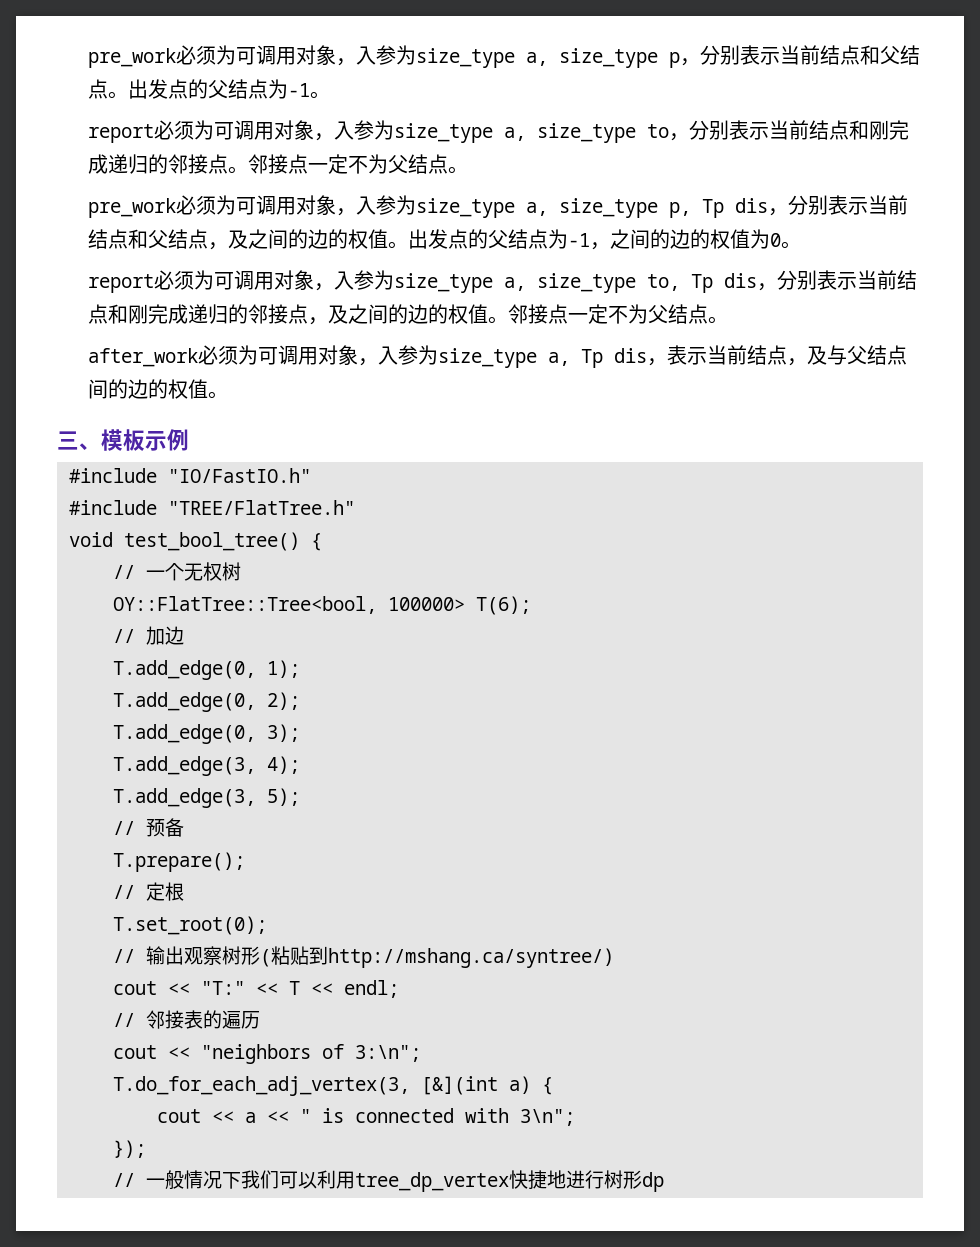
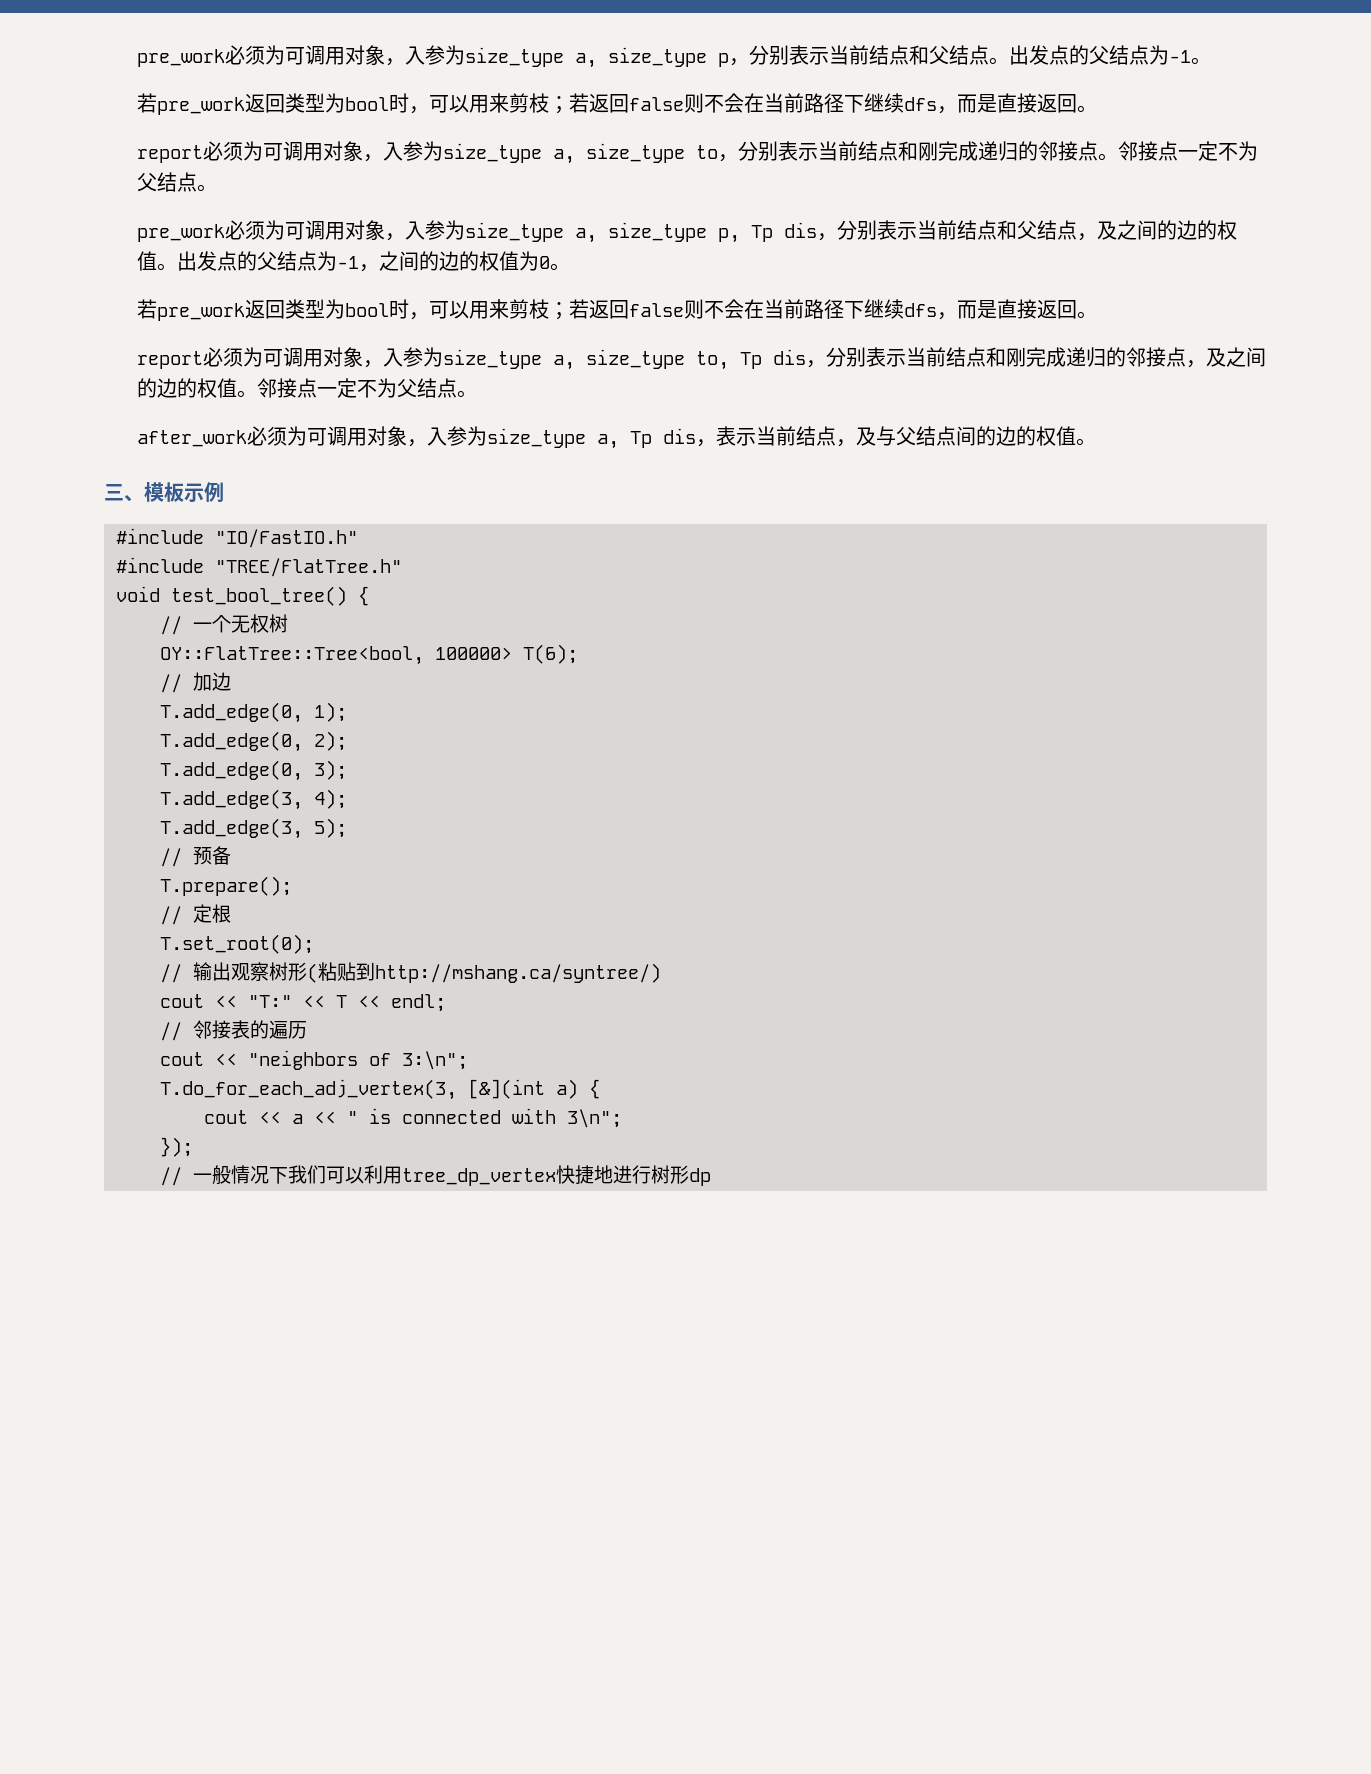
(330, 95) none -> [137,93,1098,115] // 若pre_work返回类型为bool时，可以用来剪枝；若返回false则不会在当前路径下继续dfs，而是直接返回。
(801, 245) none -> [137,299,1098,321] // 若pre_work返回类型为bool时，可以用来剪枝；若返回false则不会在当前路径下继续dfs，而是直接返回。

